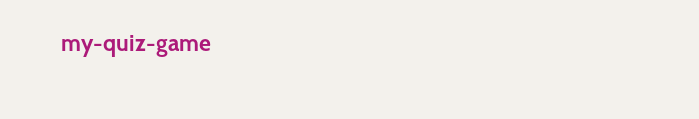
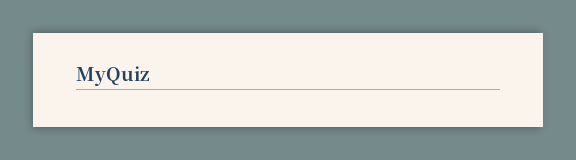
[61,35,211,57] my-quiz-game -> [76,66,150,86] MyQuiz

